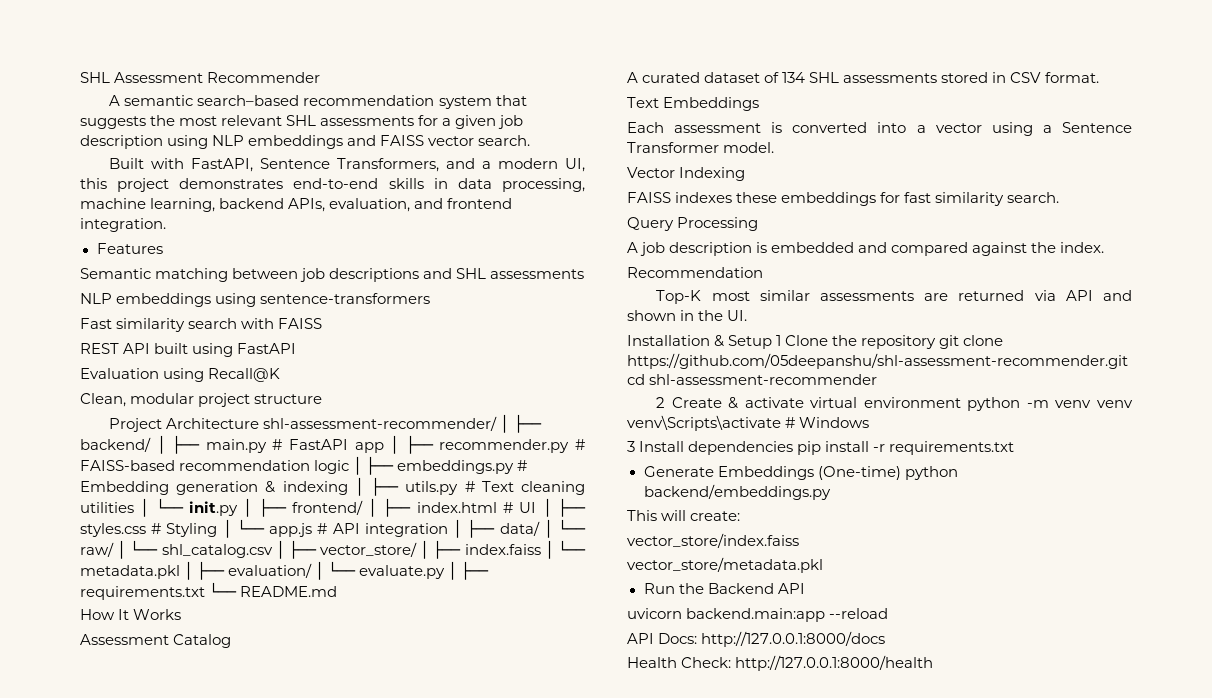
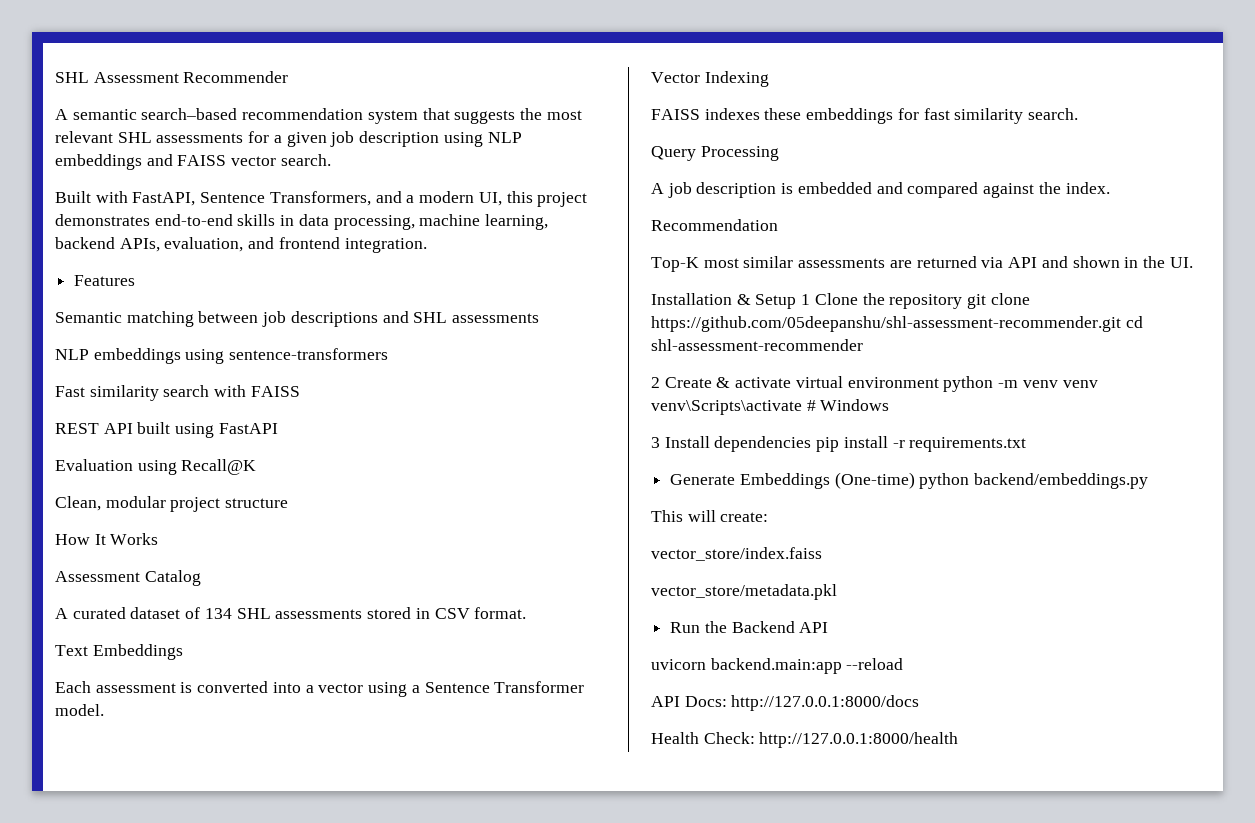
[109,414,542,433] [80,435,586,454] [80,456,528,475] [80,477,585,496] [80,498,587,517] [80,519,586,538] [80,540,586,559] [80,561,490,580] [80,582,338,600] // Project Architecture shl-assessment-recommender/ │ ├── backend/ │ ├── main.py # FastAPI app │ ├── recommender.py # FAISS-based recommendation logic │ ├── embeddings.py # Embedding generation & indexing │ ├── utils.py # Text cleaning utilities │ └── init.py │ ├── frontend/ │ ├── index.html # UI │ ├── styles.css # Styling │ └── app.js # API integration │ ├── data/ │ └── raw/ │ └── shl_catalog.csv │ ├── vector_store/ │ ├── index.faiss │ └── metadata.pkl │ ├── evaluation/ │ └── evaluate.py │ ├── requirements.txt └── README.md -> (289, 503) none

